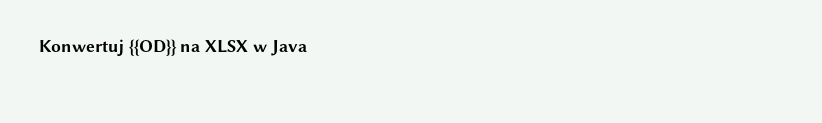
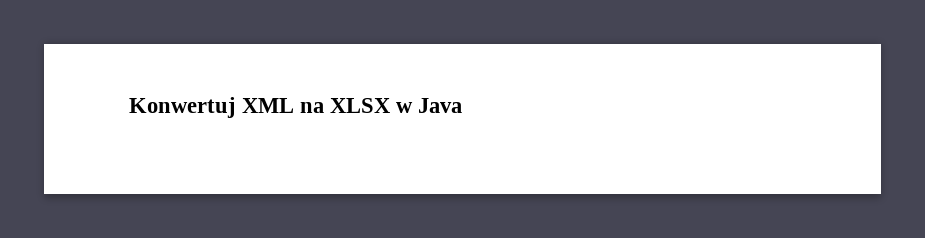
[128,39,177,56] {{OD}} -> [242,98,295,113] XML

